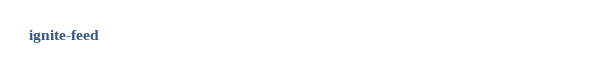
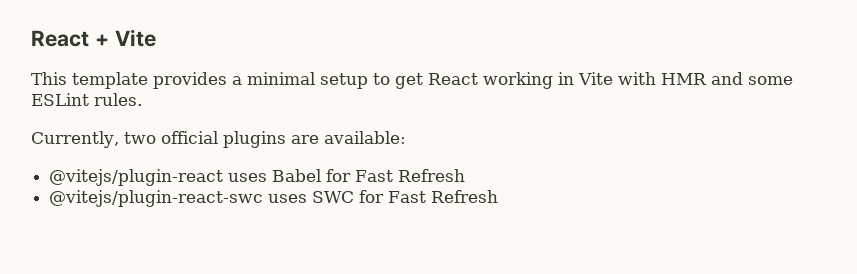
[29,30,99,43] ignite-feed -> [31,29,156,47] [31,72,793,89] [31,93,142,106] [31,131,406,148] [49,169,466,186] [49,190,499,207] React + Vite // This template provides a minimal setup to get React working in Vite with HMR and some ESLint rules. // Currently, two official plugins are available: // @vitejs/plugin-react uses Babel for Fast Refresh // @vitejs/plugin-react-swc uses SWC for Fast Refresh

